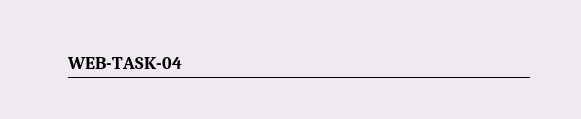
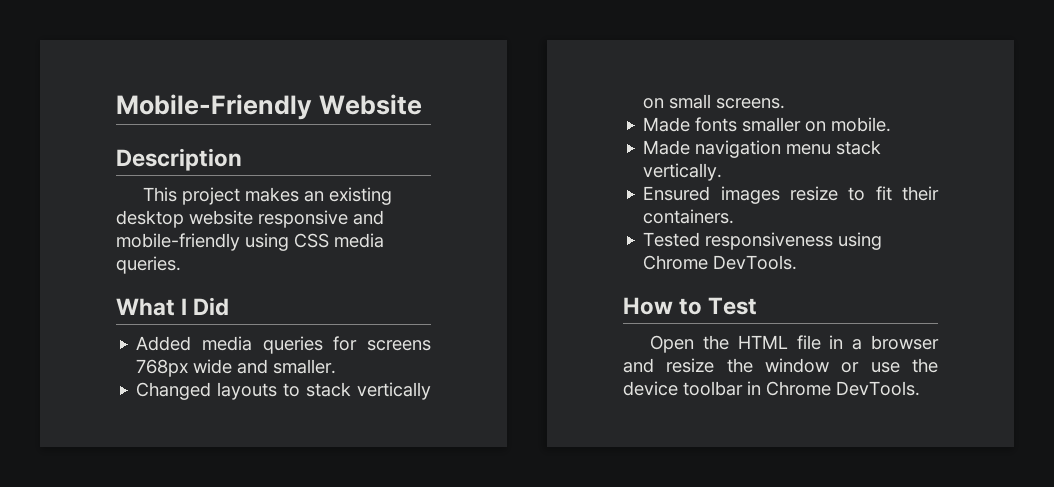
[67,57,182,69] WEB-TASK-04 -> [116,94,423,120] [116,148,242,171] [143,187,393,205] [116,210,384,228] [116,233,384,251] [116,256,181,274] [116,297,230,316] [136,336,431,354] [136,359,337,377] [136,382,431,400] [643,94,786,109] [643,117,892,132] [643,140,882,158] [643,163,723,181] [643,186,939,204] [643,209,735,224] [643,232,883,250] [643,255,798,270] [623,297,758,315] [650,335,939,353] [623,358,938,373] [623,381,920,396] Mobile-Friendly Website // Description // This project makes an existing desktop website responsive and mobile-friendly using CSS media queries. // What I Did // Added media queries for screens 768px wide and smaller. // Changed layouts to stack vertically on small screens. // Made fonts smaller on mobile. // Made navigation menu stack vertically. // Ensured images resize to fit their containers. // Tested responsiveness using Chrome DevTools. // How to Test // Open the HTML file in a browser and resize the window or use the device toolbar in Chrome DevTools.

